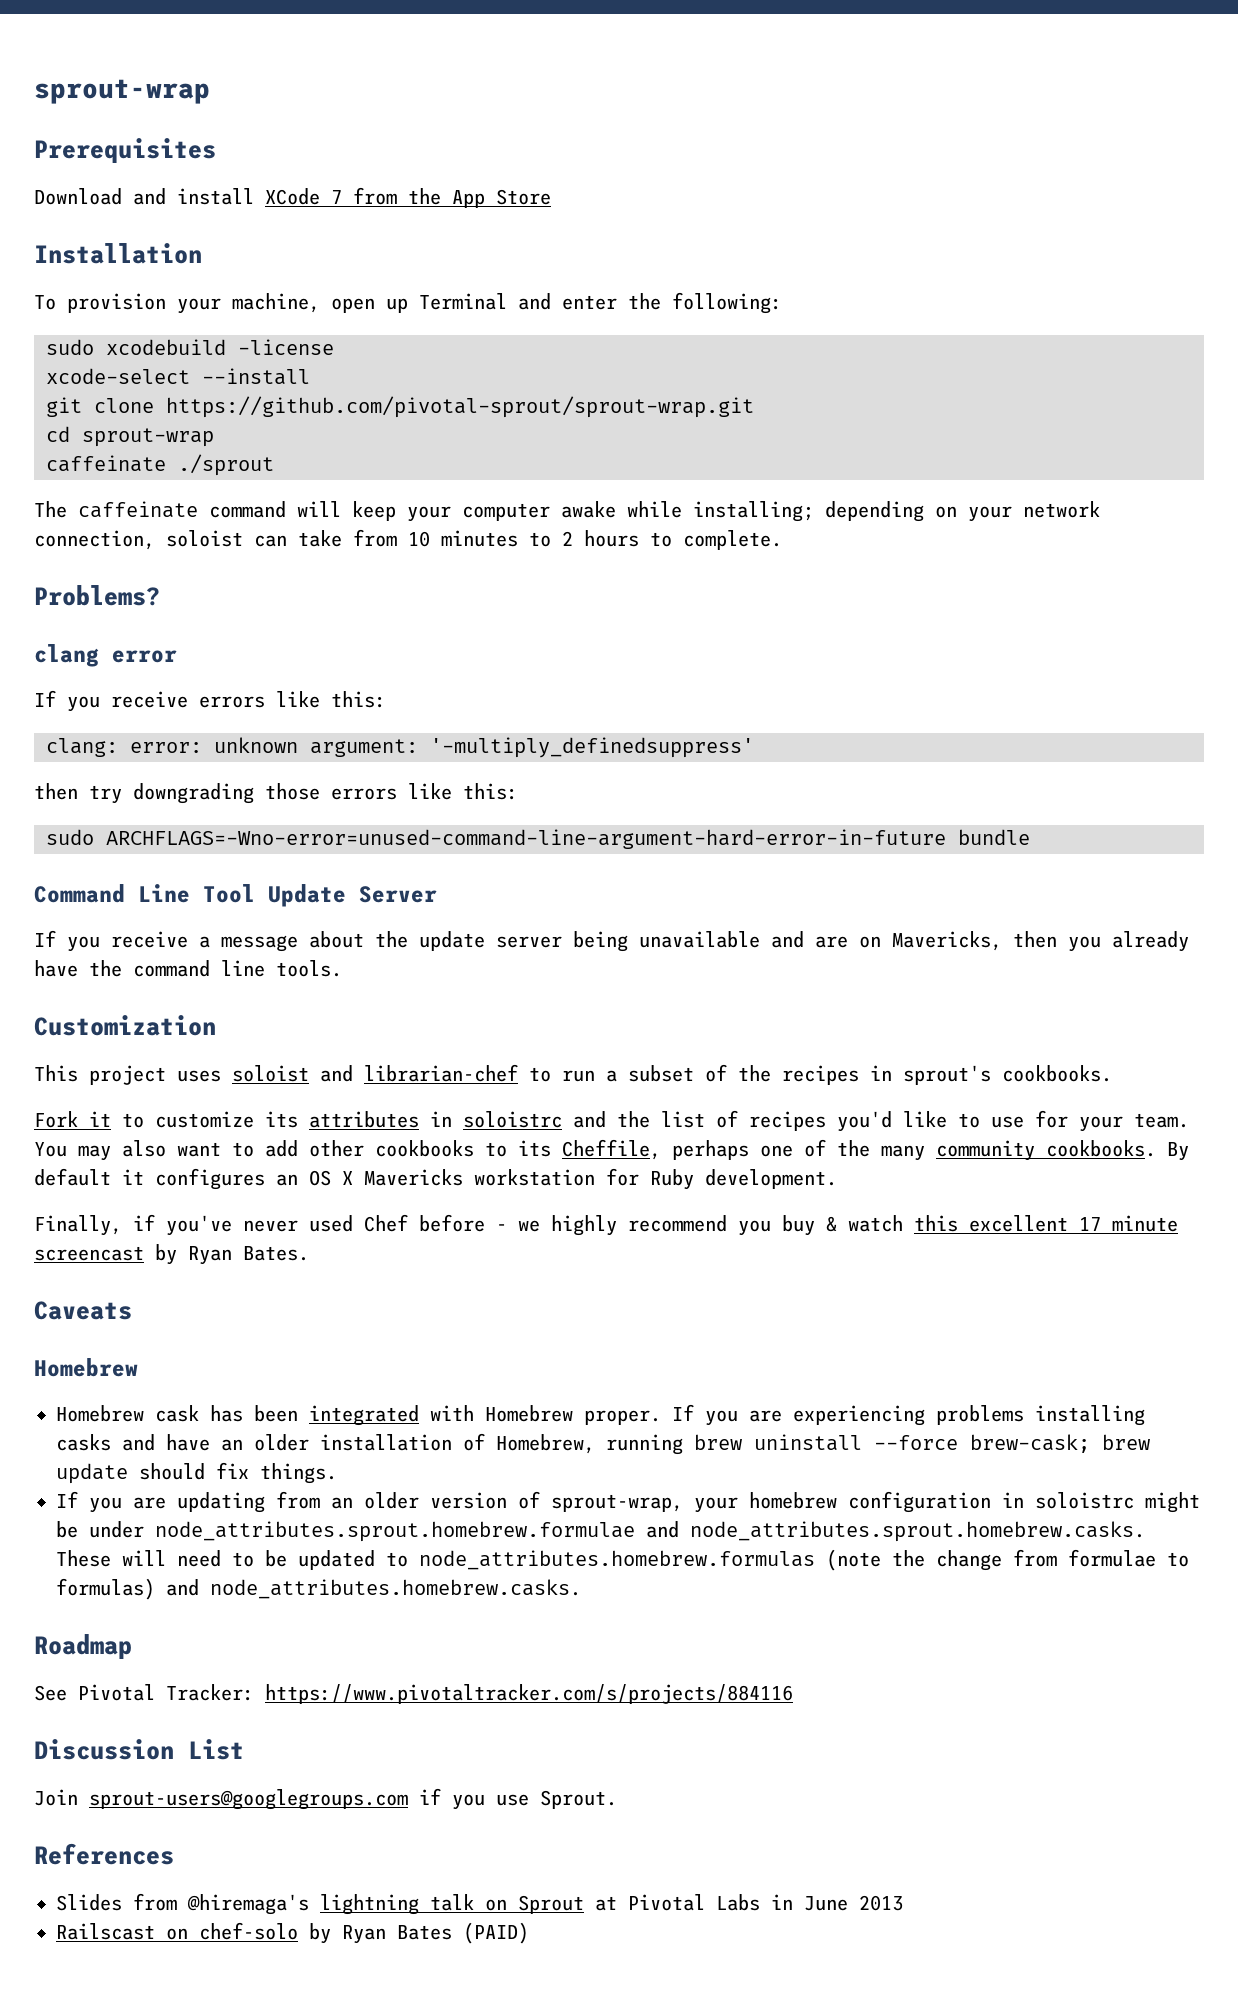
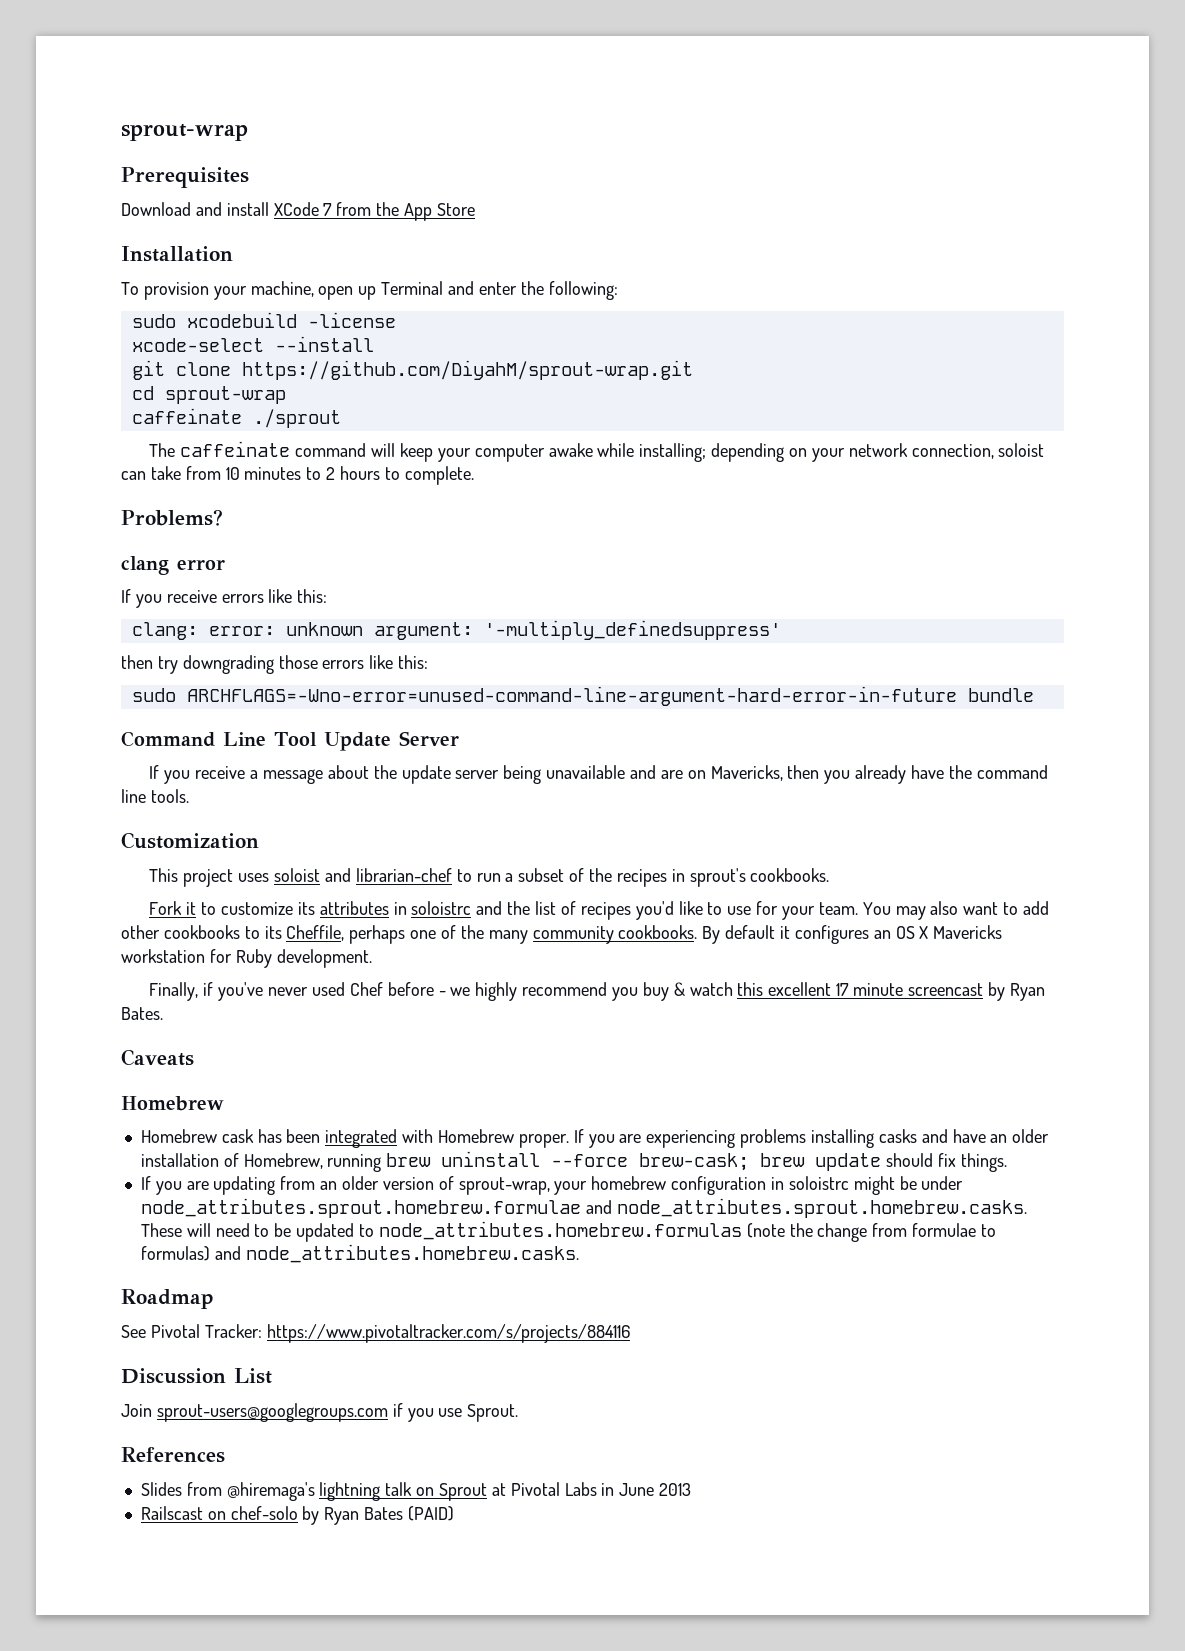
[166,396,754,418] https://github.com/pivotal-sprout/sprout-wrap.git -> [241,360,693,380] https://github.com/DiyahM/sprout-wrap.git

